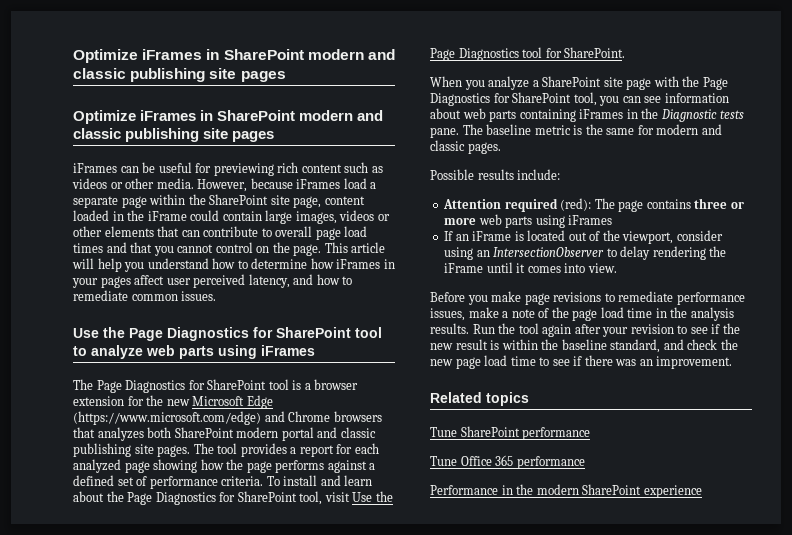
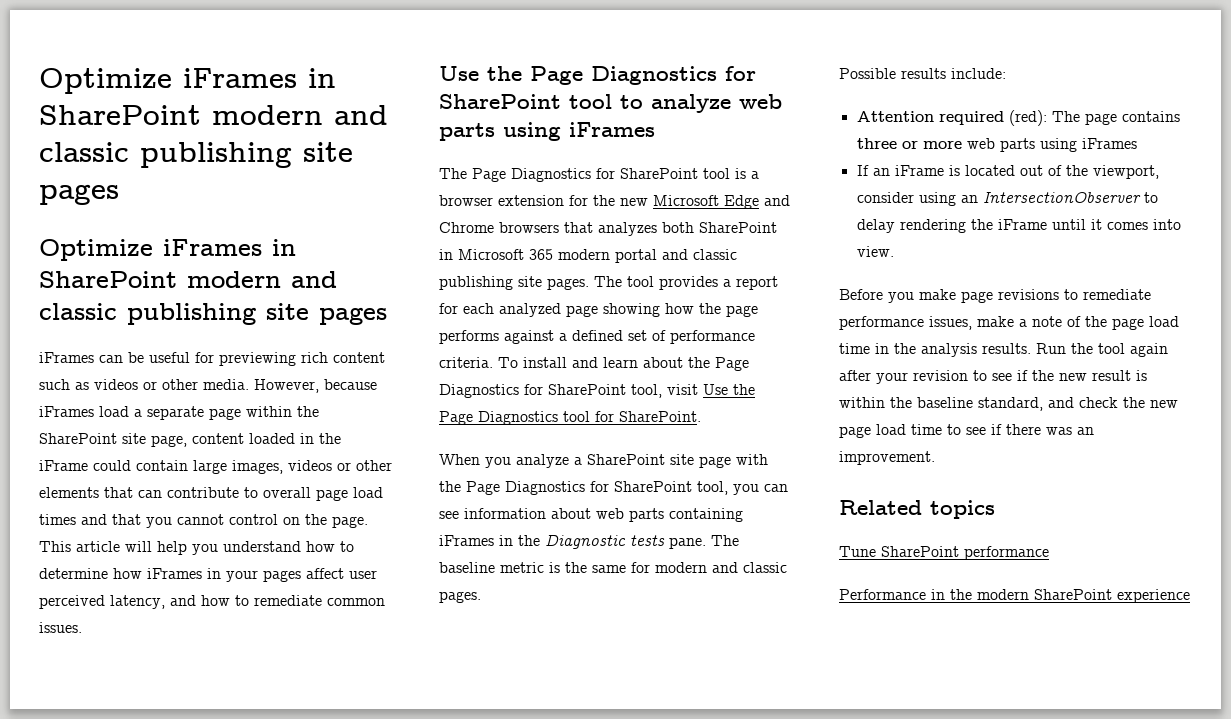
[73,411,261,425] (https://www.microsoft.com/edge) -> (759, 202) none
(234, 432) none -> [439,249,553,260] in Microsoft 365
[430,455,585,469] // Tune Office 365 performance -> (1049, 553) none

